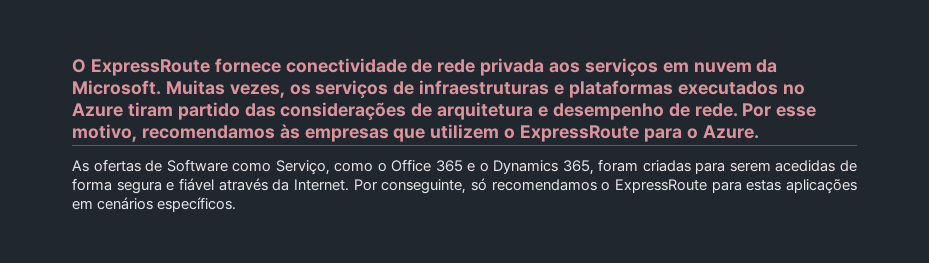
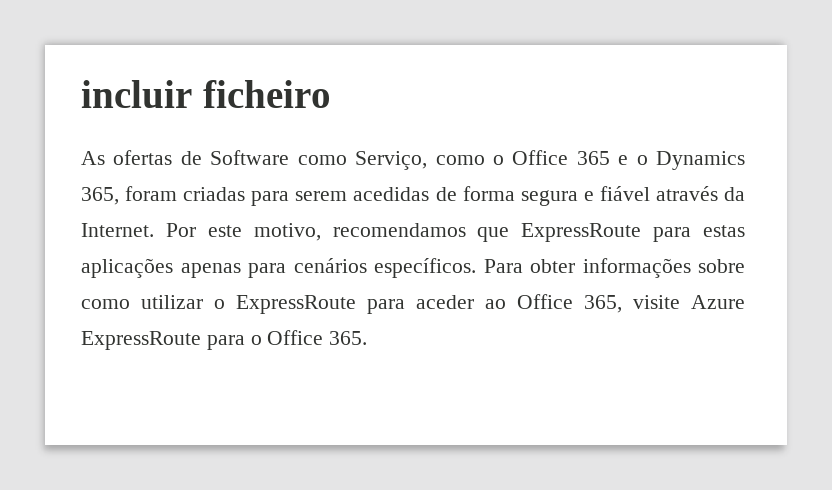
[72,58,778,77] [72,80,805,99] [72,102,817,121] [72,124,759,142] O ExpressRoute fornece conectividade de rede privada aos serviços em nuvem da Microsoft. Muitas vezes, os serviços de infraestruturas e plataformas executados no Azure tiram partido das considerações de arquitetura e desempenho de rede. Por esse motivo, recomendamos às empresas que utilizem o ExpressRoute para o Azure. -> [81,80,331,108] incluir ficheiro
[381,178,857,194] [72,197,237,212] conseguinte, só recomendamos o ExpressRoute para estas aplicações em cenários específicos. -> [207,223,745,242] [81,258,745,278] [81,294,745,314] [81,330,368,350] este motivo, recomendamos que ExpressRoute para estas aplicações apenas para cenários específicos. Para obter informações sobre como utilizar o ExpressRoute para aceder ao Office 365, visite Azure ExpressRoute para o Office 365.

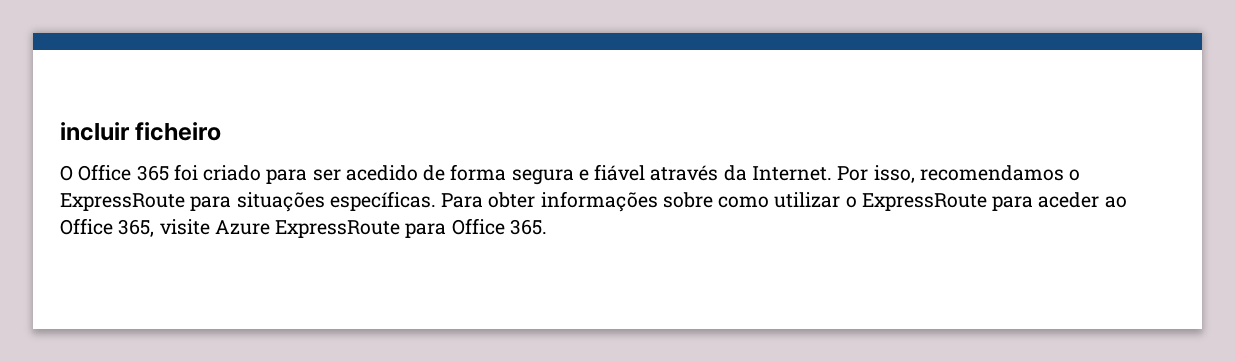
[81,150,745,170] [81,186,430,206] As ofertas de Software como Serviço, como o Office 365 e o Dynamics 365, foram criadas para serem acedidas -> [60,164,418,184] O Office 365 foi criado para ser acedido
[207,223,745,242] [81,258,476,278] este motivo, recomendamos que ExpressRoute para estas aplicações apenas para cenários específicos. -> [873,165,1081,183] [60,191,436,212] isso, recomendamos o ExpressRoute para situações específicas.
[250,335,262,345] o -> (447, 230) none

